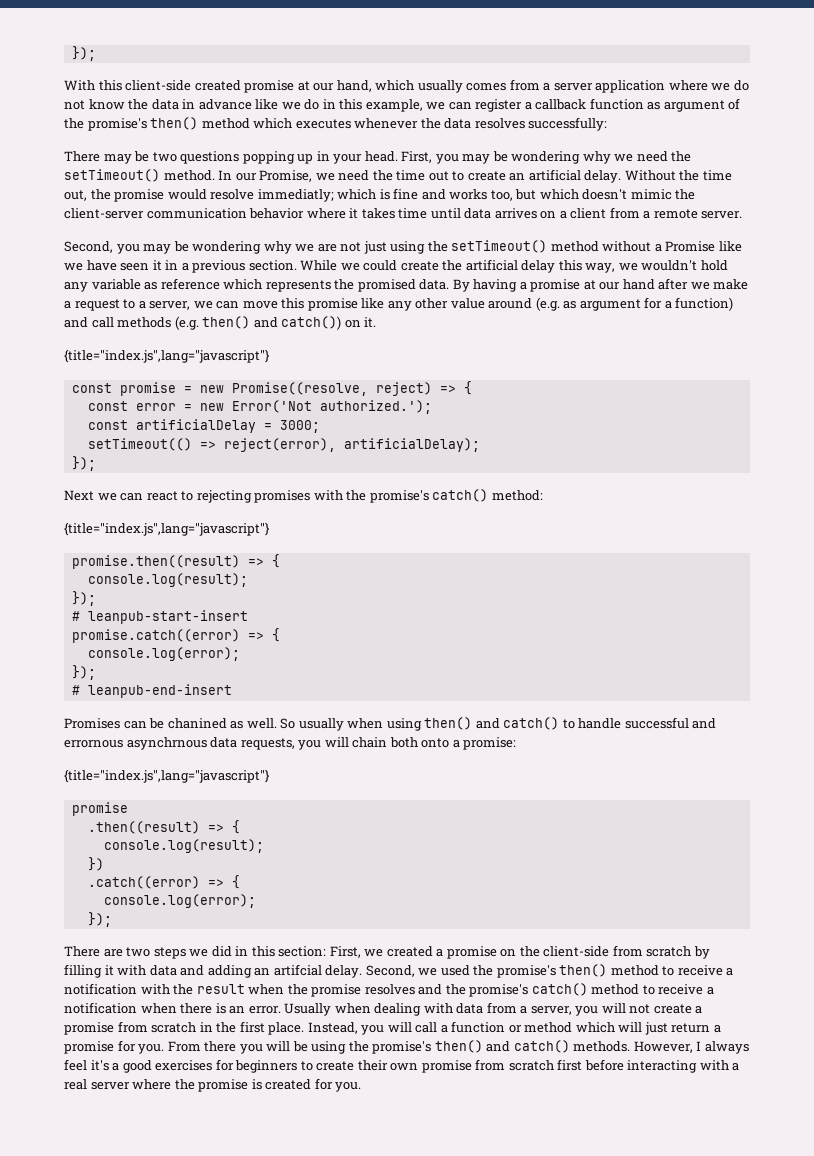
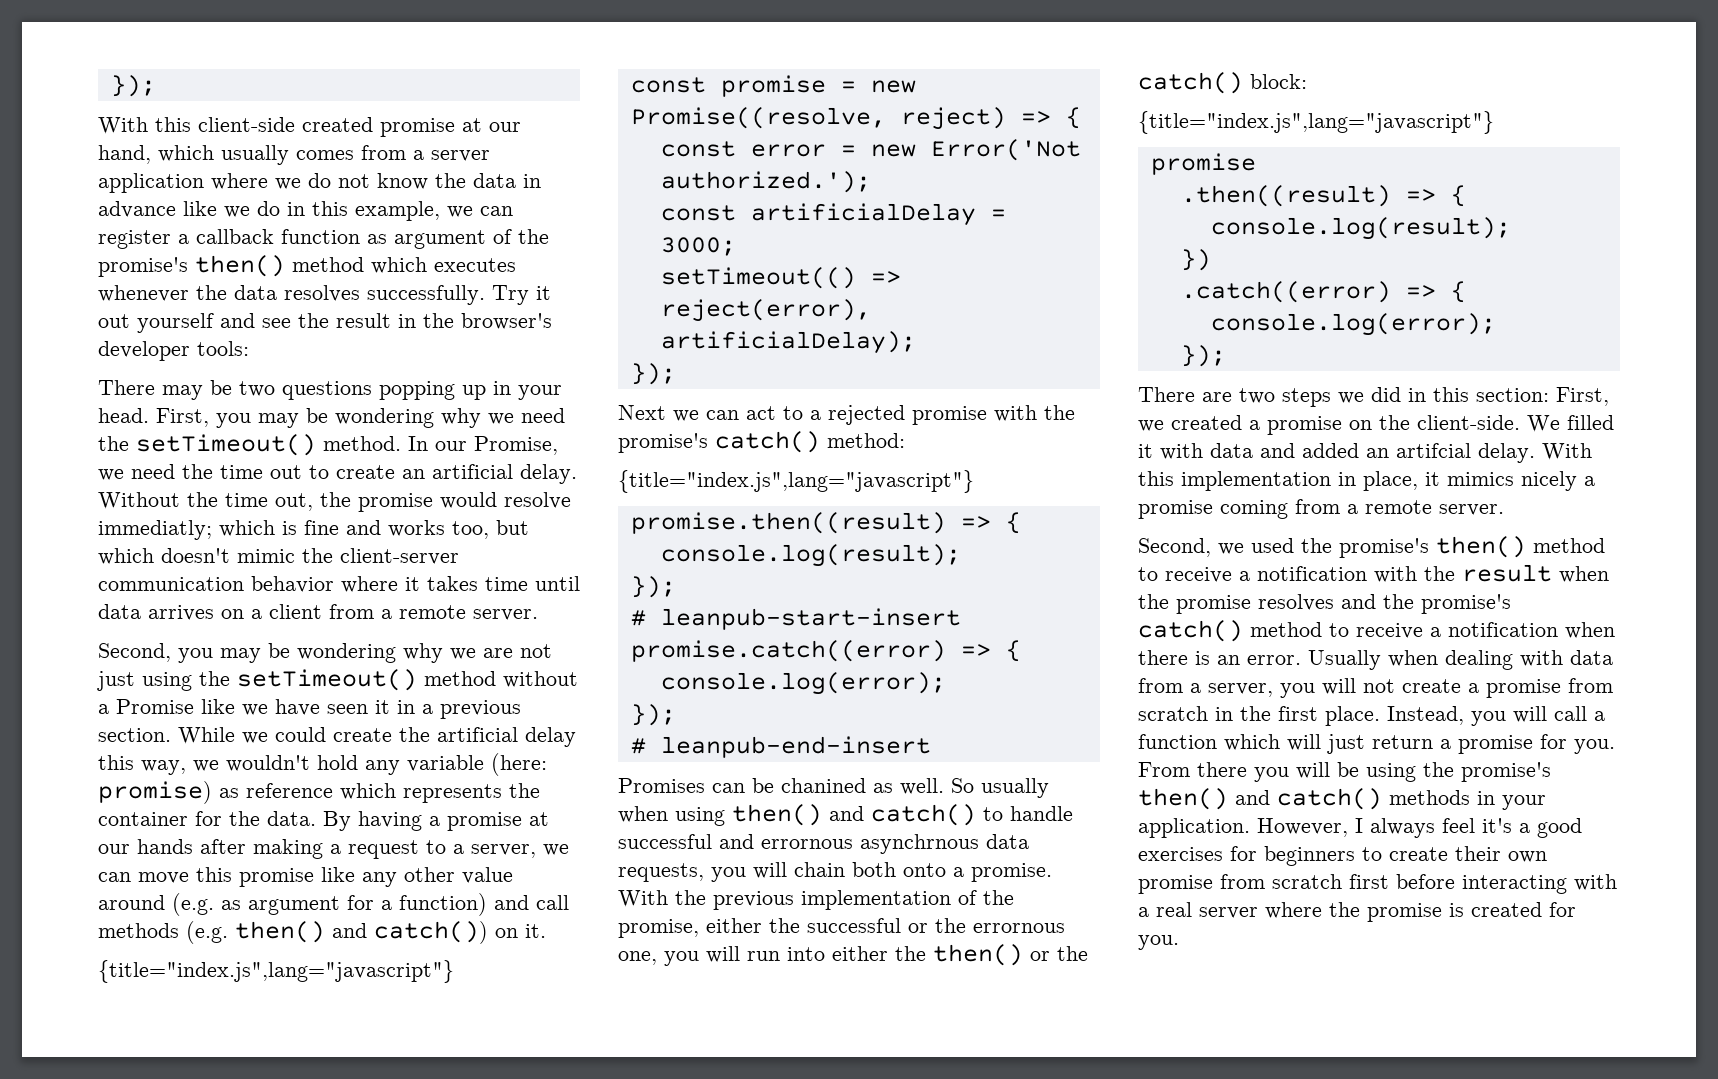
[528,117,608,131] successfully: -> [367,285,551,305] [98,313,552,333] [98,341,249,361] successfully. Try it out yourself and see the result in the browser's developer tools:
(141, 284) none -> [491,753,547,776] [98,781,212,804] (here: promise)
[357,279,416,292] promised -> [98,811,260,826] container for the
[622,278,749,290] hand after we make -> [137,839,323,859] hands after making
[146,490,311,503] react to rejecting promises -> [746,405,987,425] act to a rejected promise
[463,737,517,750] promise: -> [971,863,1052,882] [618,890,1014,910] [618,918,1065,938] [618,944,1088,966] [1138,72,1307,94] promise. With the previous implementation of the promise, either the successful or the errornous one, you will run into either the then() or the catch() block:
[543,945,710,959] [64,964,102,978] client-side from scratch by filling -> [1417,415,1614,432] client-side. We filled
[207,965,252,978] adding -> [1302,443,1359,458] added
(363, 971) none -> [1542,443,1592,460] [1138,471,1595,491] [1138,499,1504,519] With this implementation in place, it mimics nicely a promise coming from a remote server. //
[508,1022,573,1033] or method -> (1217, 741) none
[573,1041,631,1052] methods. -> [1389,790,1546,810] [1138,818,1250,838] methods in your application.

